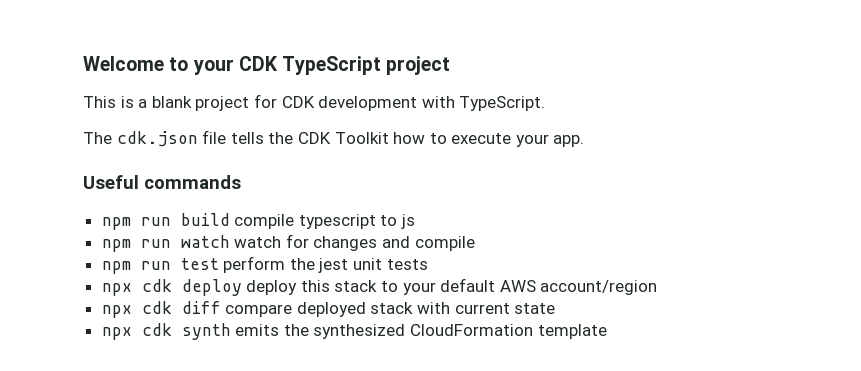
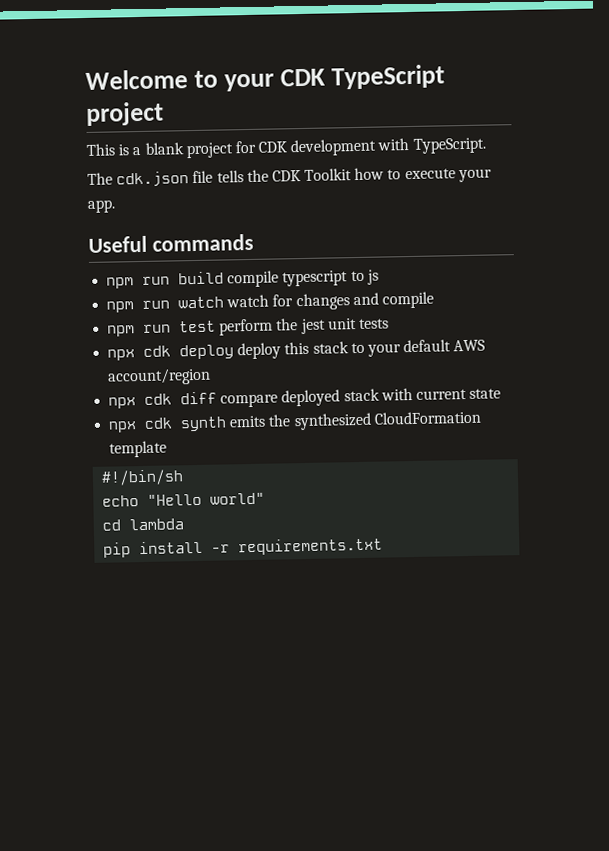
(607, 331) none -> [101,469,185,486] [102,492,266,507] [102,518,185,531] [103,537,384,558] // #!/bin/sh // echo "Hello world" // cd lambda // pip install -r requirements.txt

